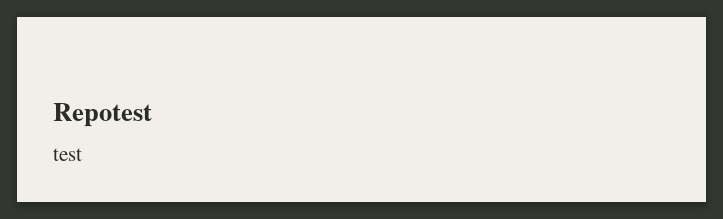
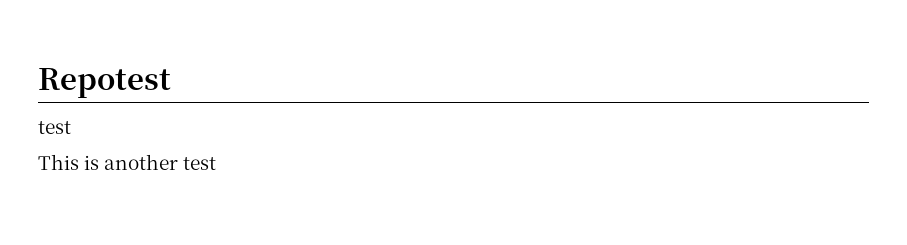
(82, 154) none -> [38,154,217,170] // This is another test

